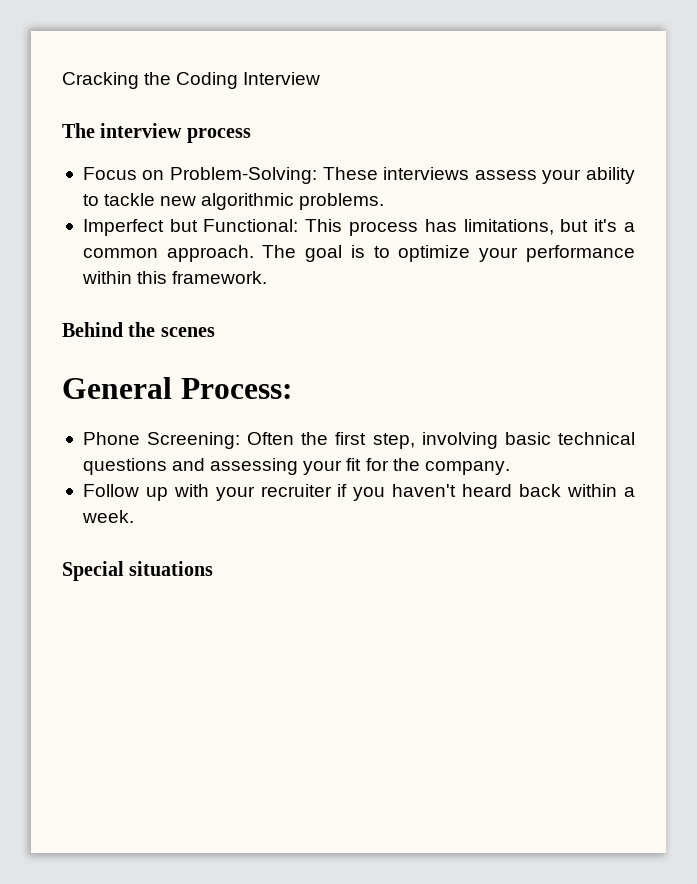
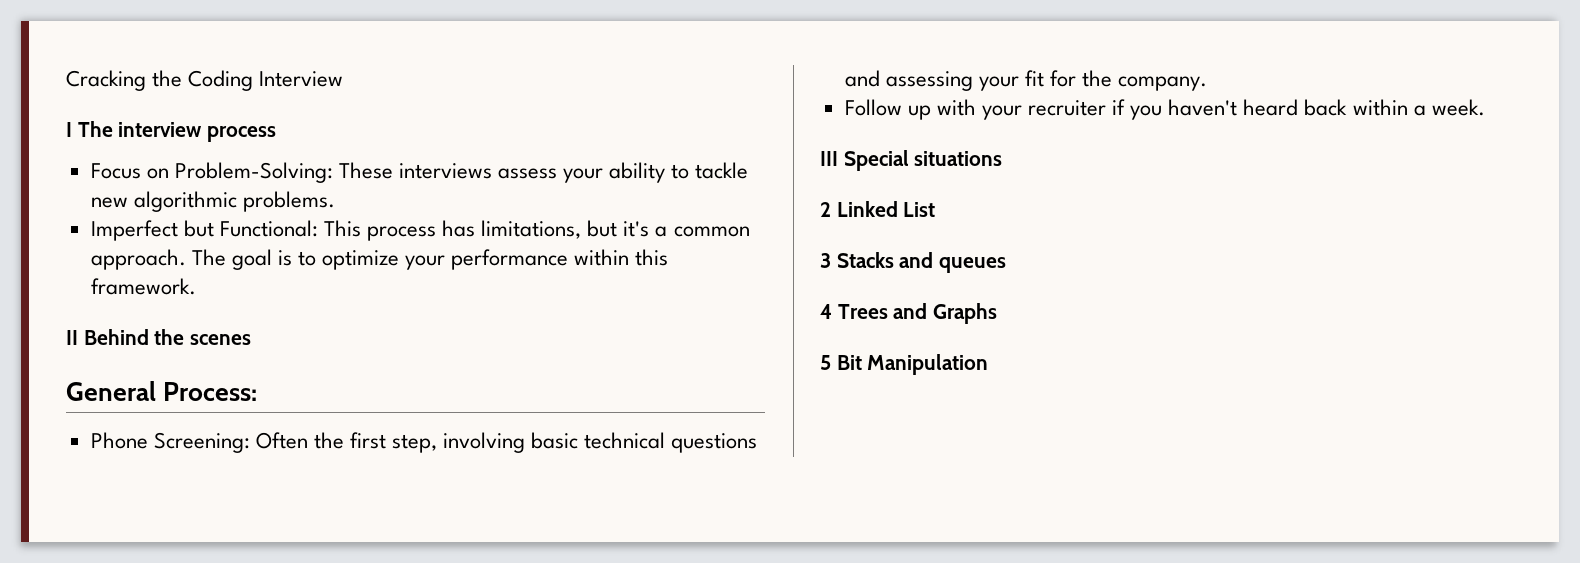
(321, 78) none -> [66,122,72,137] I
(268, 277) none -> [66,330,78,345] II
(134, 516) none -> [820,151,838,166] III
(214, 568) none -> [820,201,936,217] [820,252,1007,273] [820,303,998,324] [820,354,989,375] // 2 Linked List // 3 Stacks and queues // 4 Trees and Graphs // 5 Bit Manipulation

